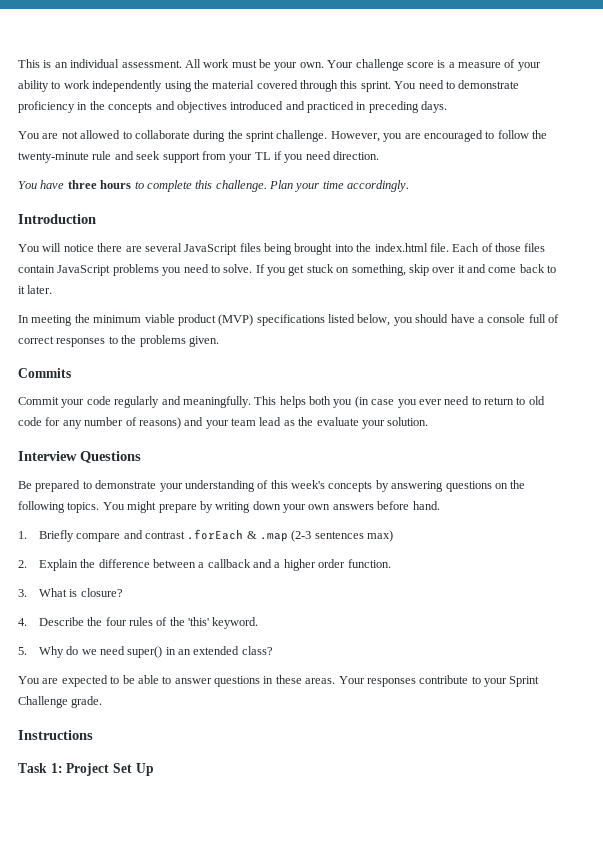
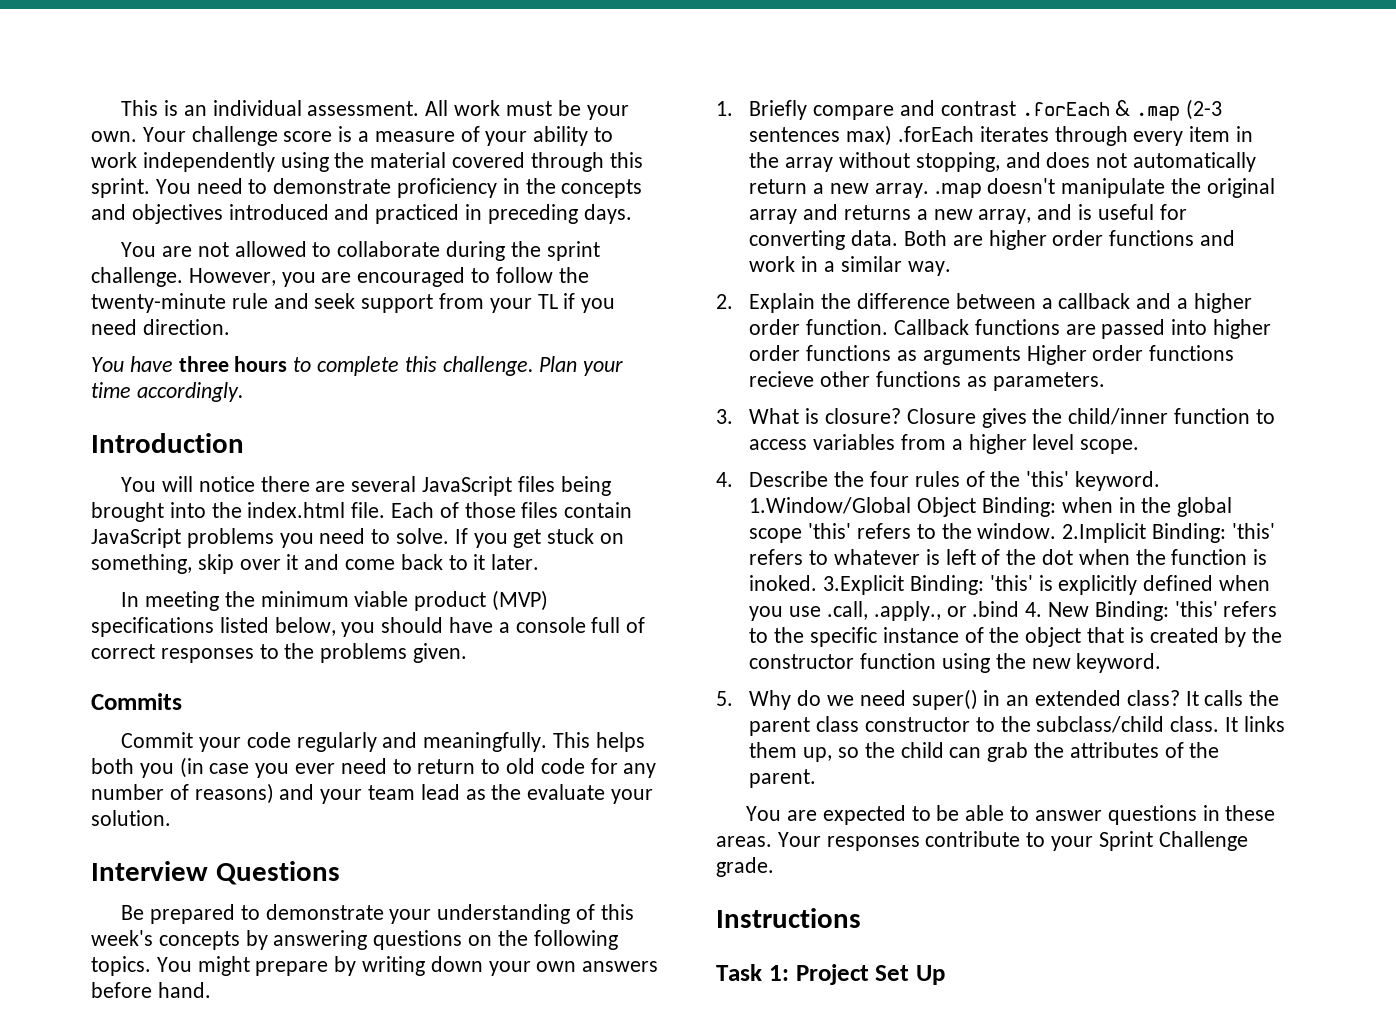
(394, 536) none -> [897,126,1253,146] [749,152,1256,172] [749,178,1275,198] [749,204,1187,224] [749,230,1235,250] [749,256,951,276] .forEach iterates through every item in the array without stopping, and does not automatically return a new array. .map doesn't manipulate the original array and returns a new array, and is useful for converting data. Both are higher order functions and work in a similar way.
[18,588,123,597] // 3. What is closure? -> [893,319,1271,339] [749,345,1235,365] [749,371,1105,391] [716,408,1275,428] [749,434,1140,454] Callback functions are passed into higher order functions as arguments Higher order functions recieve other functions as parameters. // 3. What is closure? Closure gives the child/inner function to access variables from a higher level scope.
(259, 623) none -> [749,497,1233,517] [749,523,1275,543] [749,549,1268,565] [749,575,1270,595] [749,601,1278,621] [749,627,1283,647] [749,653,1162,673] 1.Window/Global Object Binding: when in the global scope 'this' refers to the window. 2.Implicit Binding: 'this' refers to whatever is left of the dot when the function is inoked. 3.Explicit Binding: 'this' is explicitly defined when you use .call, .apply., or .bind 4. New Binding: 'this' refers to the specific instance of the object that is created by the constructor function using the new keyword.
(273, 650) none -> [1185,690,1280,706] [749,716,1285,736] [749,742,1220,762] [749,769,817,788] It calls the parent class constructor to the subclass/child class. It links them up, so the child can grab the attributes of the parent.

